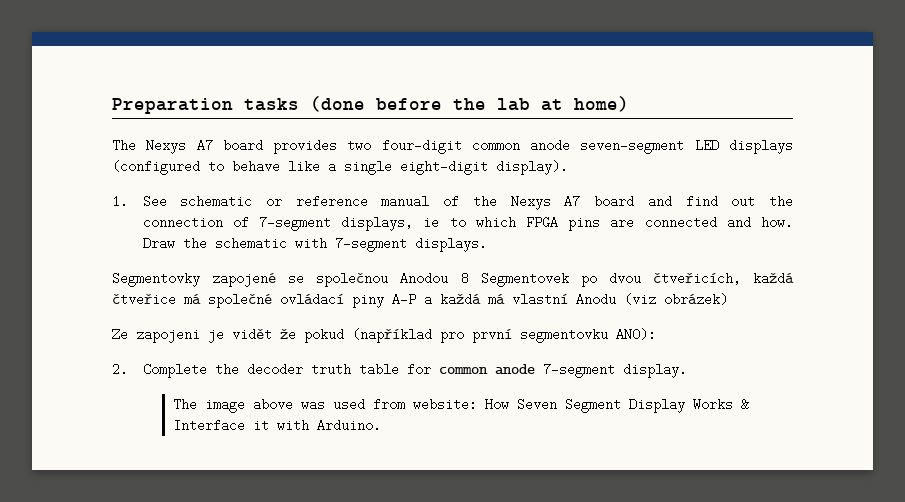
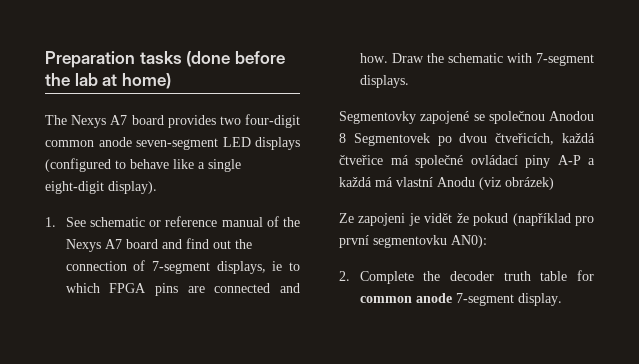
[173,398,750,413] [173,419,382,432] // The image above was used from website: How Seven Segment Display Works & Interface it with Arduino. -> (562, 299) none

